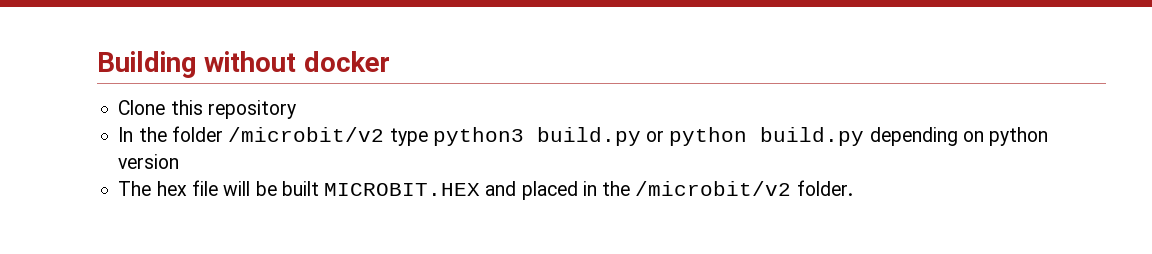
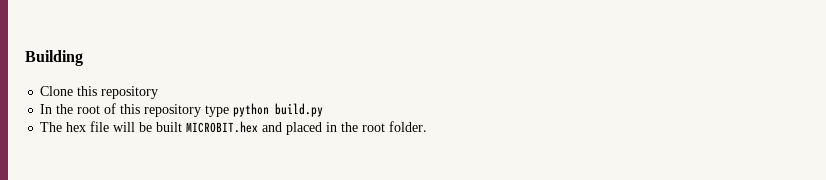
[204,51,390,72] without docker -> (83, 58) none
[171,126,1049,146] [118,154,180,169] folder /microbit/v2 type python3 build.py or python build.py depending on python version -> [77,103,324,117] root of this repository type python build.py
[324,183,481,196] MICROBIT.HEX -> [186,121,259,133] MICROBIT.hex
[635,181,792,196] /microbit/v2 -> [362,123,386,132] root

